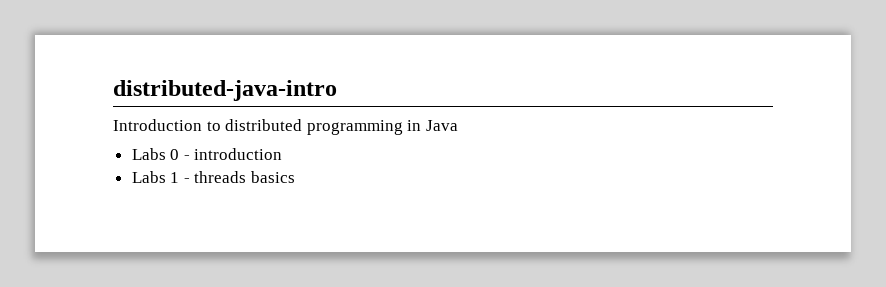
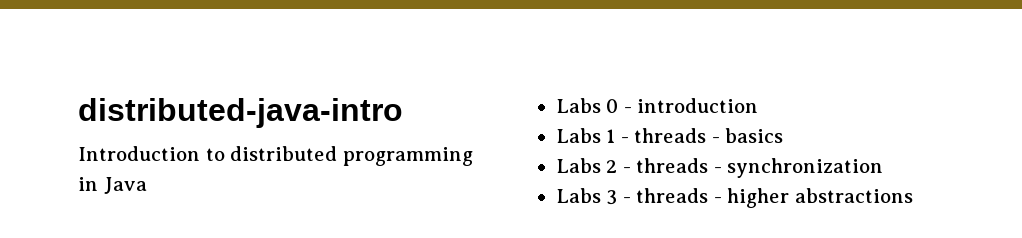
(247, 177) none -> [711,137,720,143] -
(296, 177) none -> [556,158,884,178] [556,188,913,208] // Labs 2 - threads - synchronization // Labs 3 - threads - higher abstractions

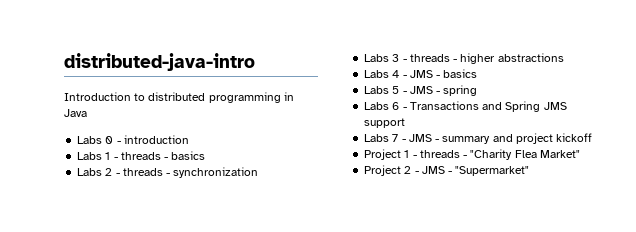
(913, 195) none -> [364,69,478,78] [364,85,478,96] [364,101,567,112] [364,118,406,128] [364,133,593,144] [364,149,580,160] [364,165,530,176] // Labs 4 - JMS - basics // Labs 5 - JMS - spring // Labs 6 - Transactions and Spring JMS support // Labs 7 - JMS - summary and project kickoff // Project 1 - threads - "Charity Flea Market" // Project 2 - JMS - "Supermarket"

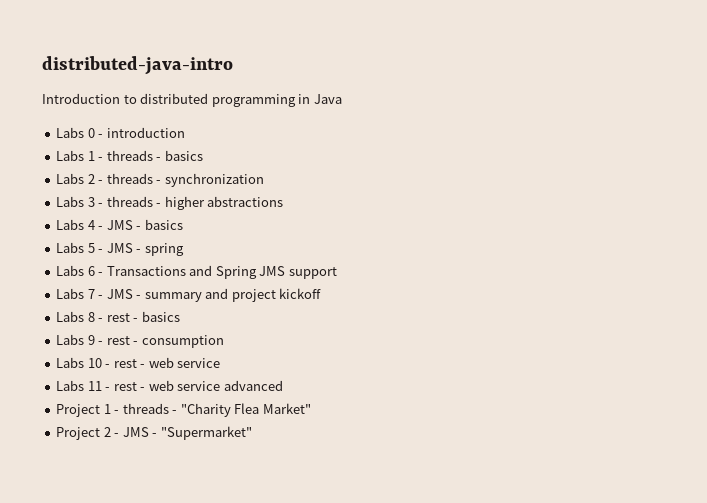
(593, 137) none -> [56,311,180,322] [56,334,224,348] [56,357,221,368] [56,380,283,391] // Labs 8 - rest - basics // Labs 9 - rest - consumption // Labs 10 - rest - web service // Labs 11 - rest - web service advanced

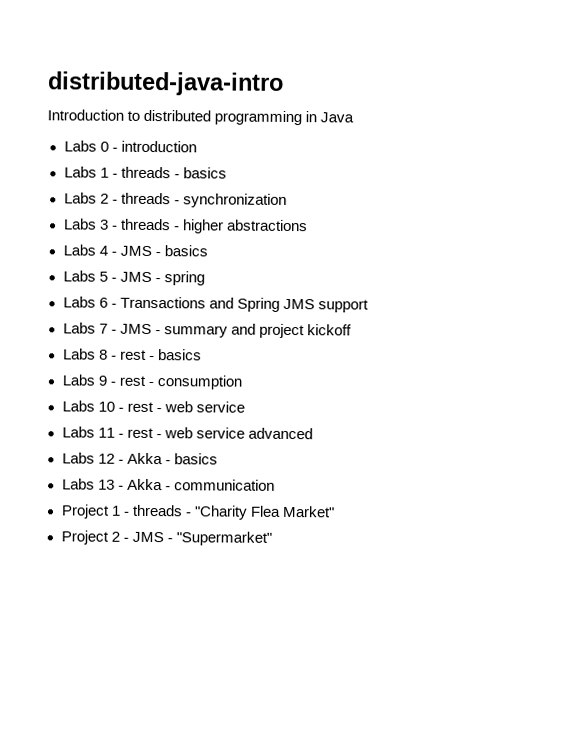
(283, 385) none -> [61,452,218,465] [61,478,275,491] // Labs 12 - Akka - basics // Labs 13 - Akka - communication

